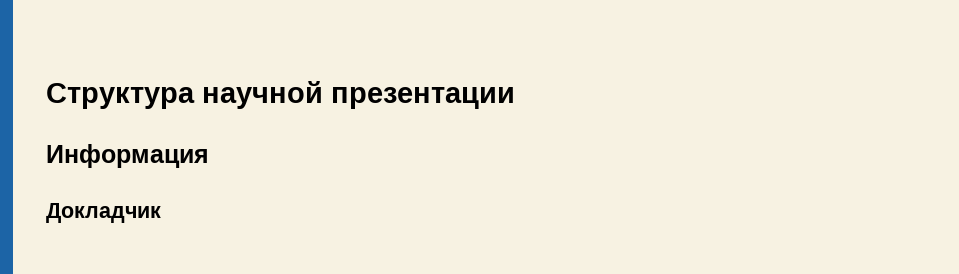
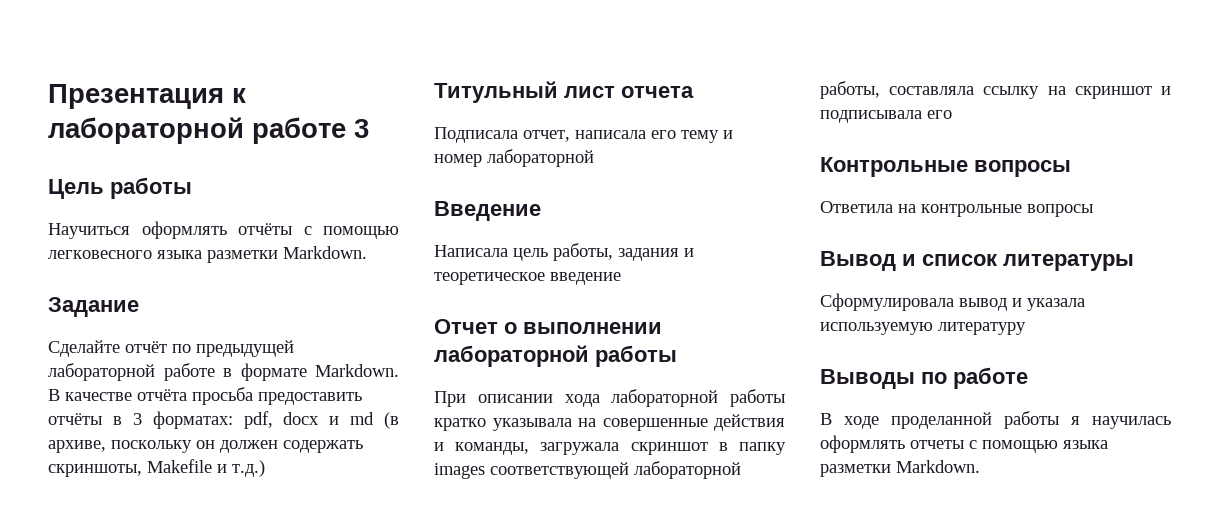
[46,81,515,109] [46,144,209,168] [46,203,161,223] Структура научной презентации // Информация // Докладчик -> [48,84,246,109] [48,117,369,144] [48,177,192,199] [48,221,399,239] [48,246,367,263] [48,297,139,317] [48,340,294,357] [48,363,399,381] [48,387,362,405] [48,411,399,429] [48,440,363,453] [48,459,265,477] [434,81,694,103] [434,127,733,143] [434,149,594,167] [434,201,541,221] [434,243,694,261] [434,272,621,285] [434,319,662,334] [434,345,677,367] [434,389,785,407] [434,414,785,431] [434,442,786,455] [434,461,741,479] [820,81,1171,99] [820,110,952,123] [820,157,1071,177] [820,201,1093,217] [820,251,1134,271] [820,293,1085,311] [820,322,1026,335] [820,367,1028,389] [820,411,1171,429] [820,435,1108,453] [820,460,980,477] Презентация к лабораторной работе 3 // Цель работы // Научиться оформлять отчёты с помощью легковесного языка разметки Markdown. // Задание // Сделайте отчёт по предыдущей лабораторной работе в формате Markdown. В качестве отчёта просьба предоставить отчёты в 3 форматах: pdf, docx и md (в архиве, поскольку он должен содержать скриншоты, Makefile и т.д.) // Титульный лист отчета // Подписала отчет, написала его тему и номер лабораторной // Введение // Написала цель работы, задания и теоретическое введение // Отчет о выполнении лабораторной работы // При описании хода лабораторной работы кратко указывала на совершенные действия и команды, загружала скриншот в папку images соответствующей лабораторной работы, составляла ссылку на скриншот и подписывала его // Контрольные вопросы // Ответила на контрольные вопросы // Вывод и список литературы // Сформулировала вывод и указала используемую литературу // Выводы по работе // В ходе проделанной работы я научилась оформлять отчеты с помощью языка разметки Markdown.

